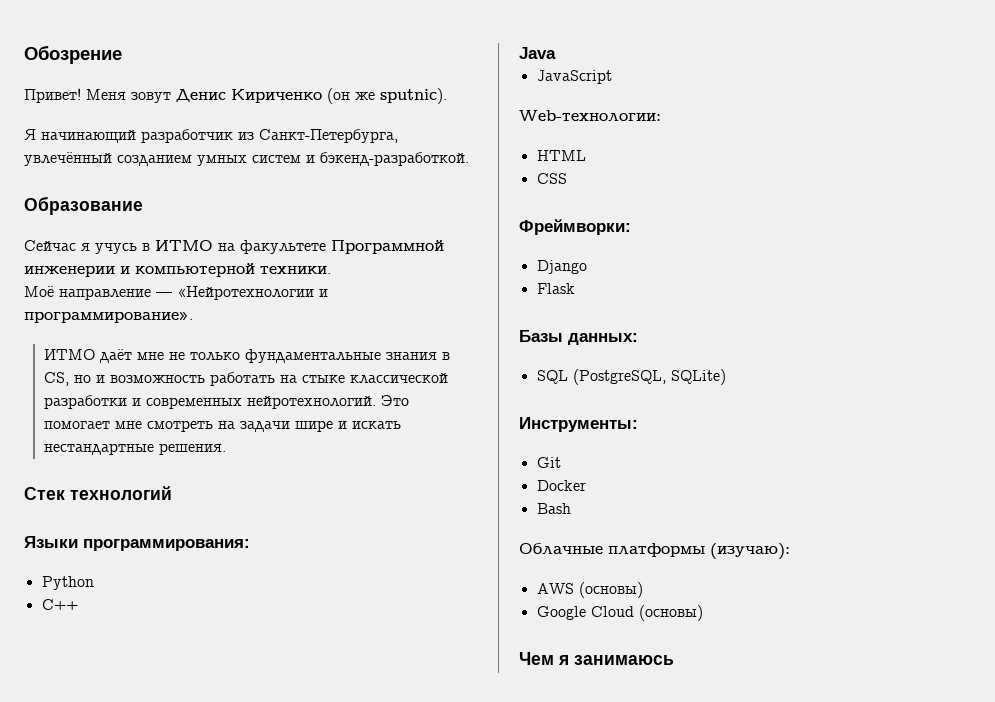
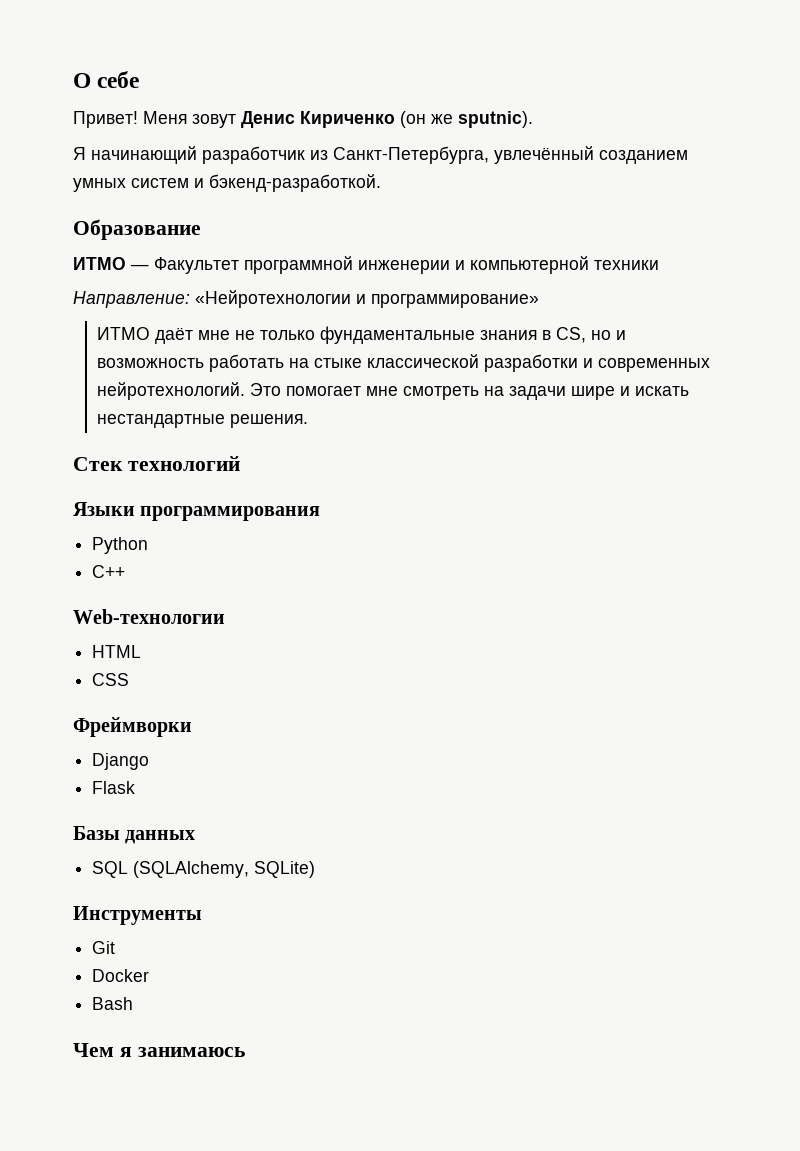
[24,45,122,64] Обозрение -> [73,71,140,88] О себе
[24,240,444,254] [24,263,331,277] [24,286,172,300] Сейчас я учусь в ИТМО на факультете Программной инженерии и компьютерной техники. // Моё направление — -> [73,256,659,274] [73,291,190,308] ИТМО — Факультет программной инженерии и компьютерной техники // Направление:
[24,312,193,323] программирование». -> [371,294,539,308] программирование»
[83,539,250,551] программирования: -> [140,506,321,521] программирования
[519,47,556,59] [536,70,612,84] [519,110,661,122] Java // JavaScript // Web-технологии: -> [73,609,225,624] Web-технологии
[519,219,631,235] Фреймворки: -> [73,717,192,737] Фреймворки
[568,333,638,345] данных: -> [125,830,196,844] данных
[572,369,666,385] (PostgreSQL, -> [133,861,250,878] (SQLAlchemy,
[519,417,638,432] Инструменты: -> [73,906,202,925] Инструменты
[519,543,790,560] [536,582,643,598] [536,605,703,621] // Облачные платформы (изучаю): // AWS (основы) // Google Cloud (основы) -> (134, 1003) none

